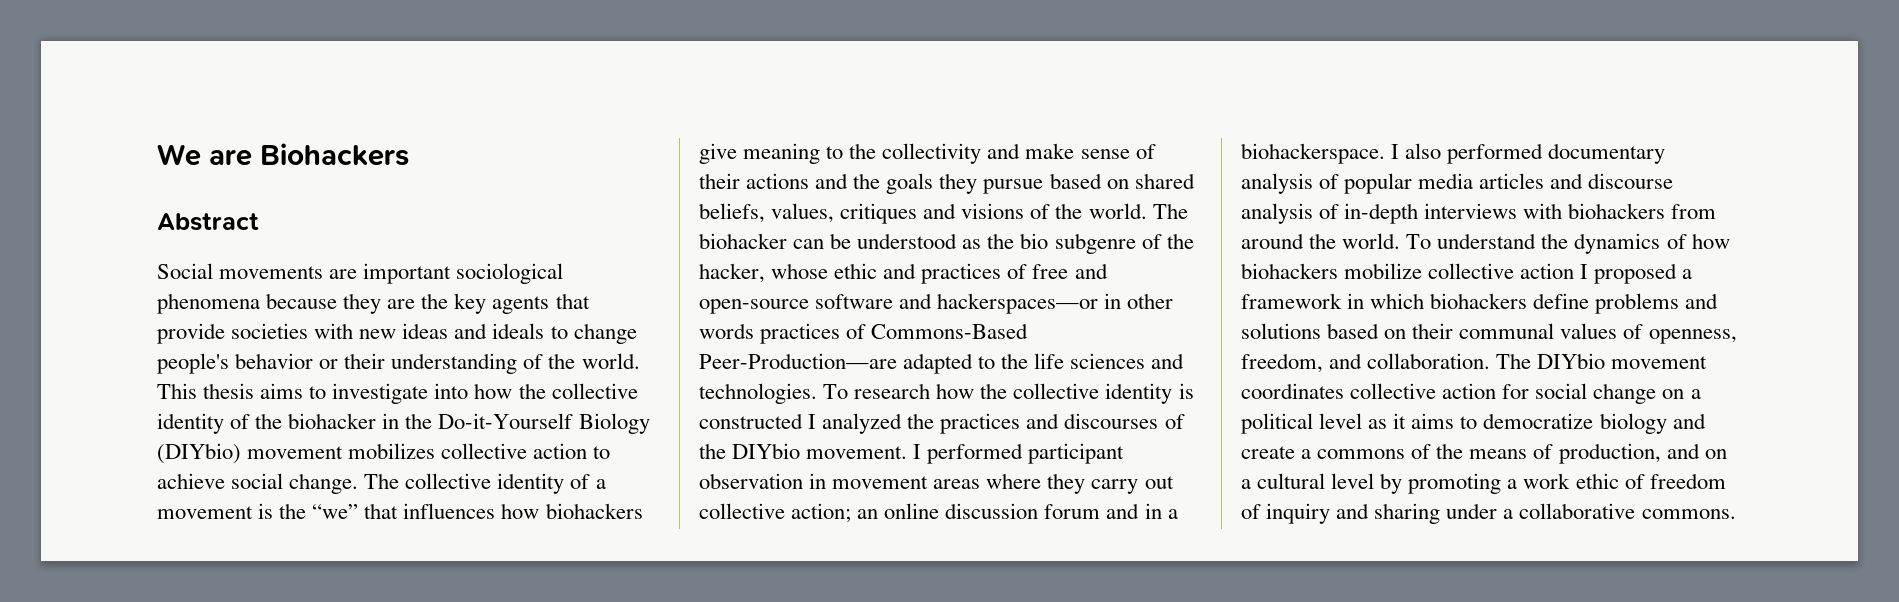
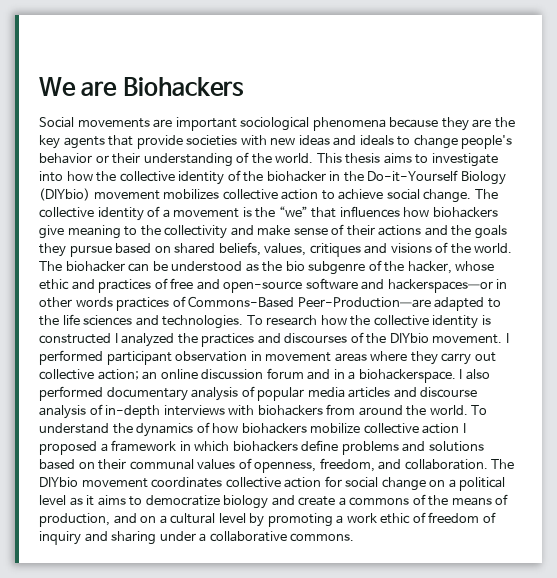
[157,213,259,231] // Abstract -> (244, 87) none

